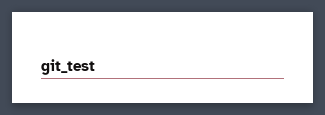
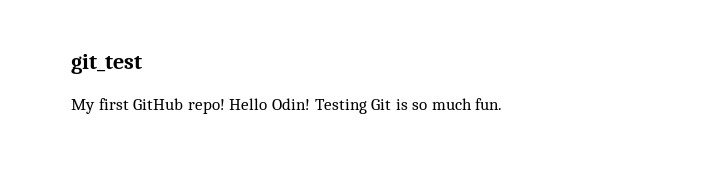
(95, 67) none -> [71,98,503,114] // My first GitHub repo! Hello Odin! Testing Git is so much fun.

